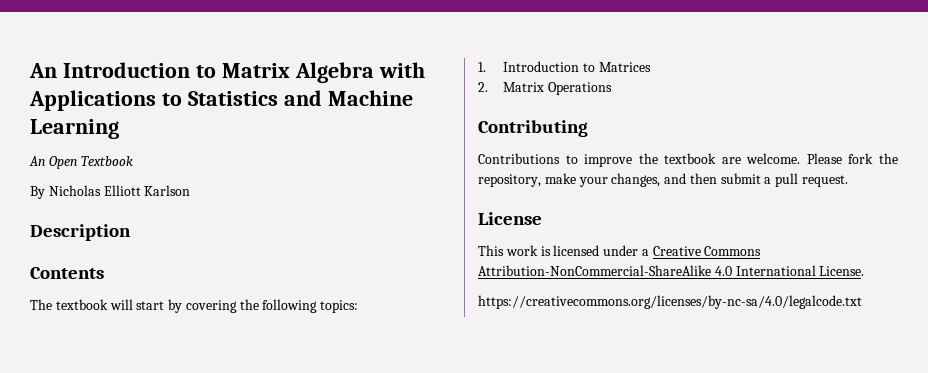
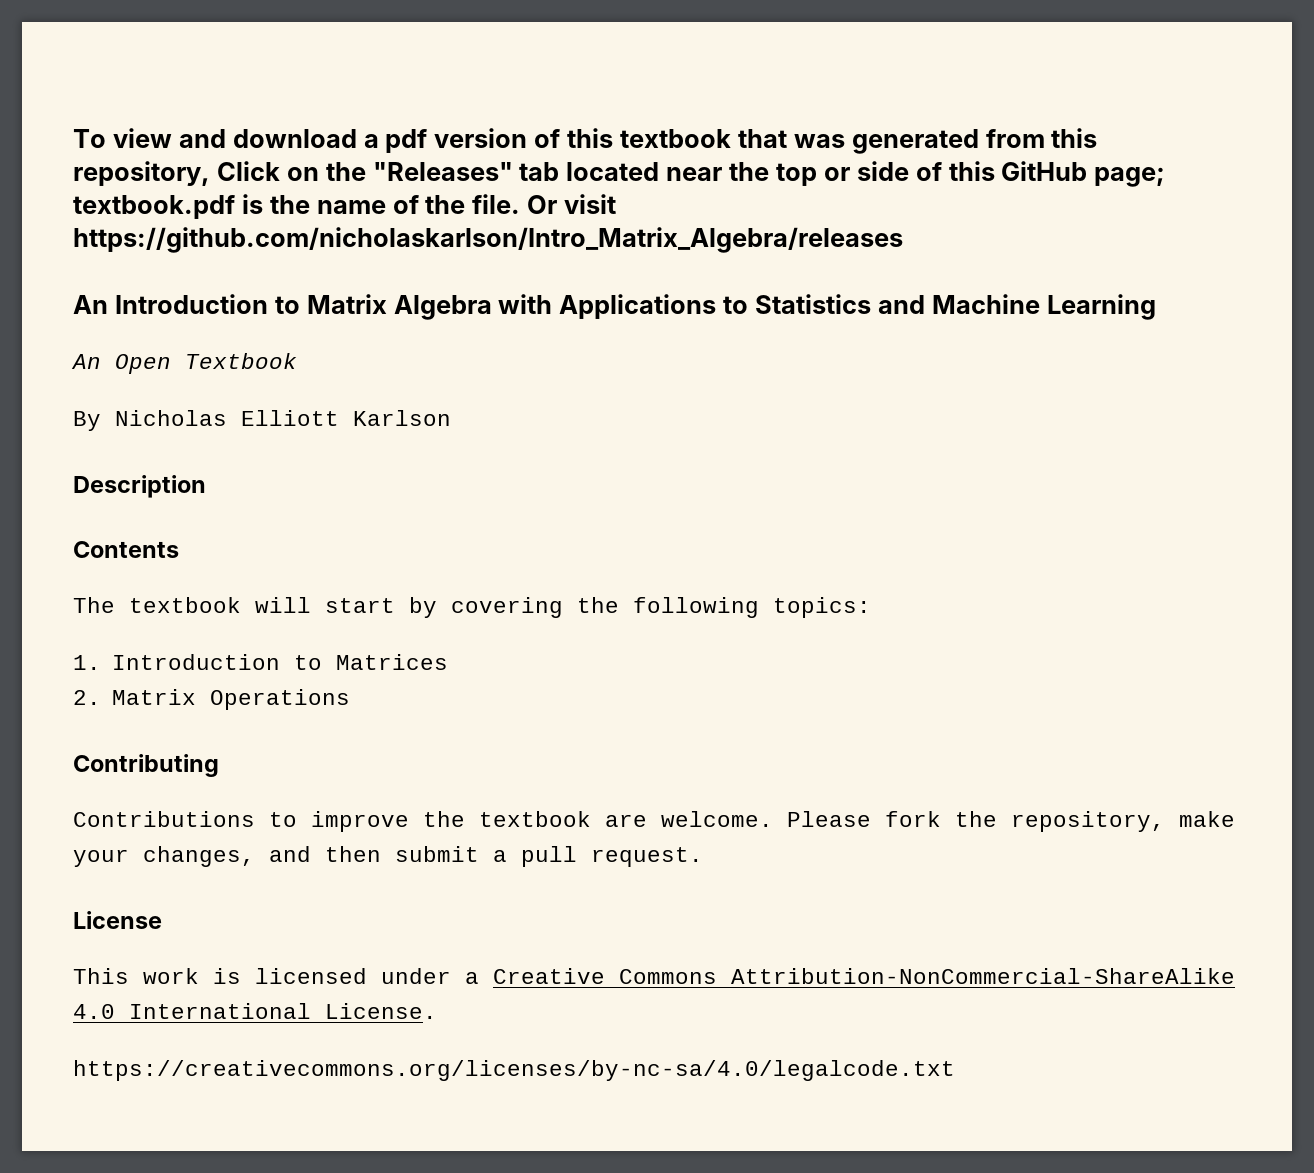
(29, 70) none -> [73,128,1098,154] [73,161,1166,187] [73,194,617,219] [73,227,903,253] To view and download a pdf version of this textbook that was generated from this repository, Click on the "Releases" tab located near the top or side of this GitHub page; textbook.pdf is the name of the file. Or visit https://github.com/nicholaskarlson/Intro_Matrix_Algebra/releases //

